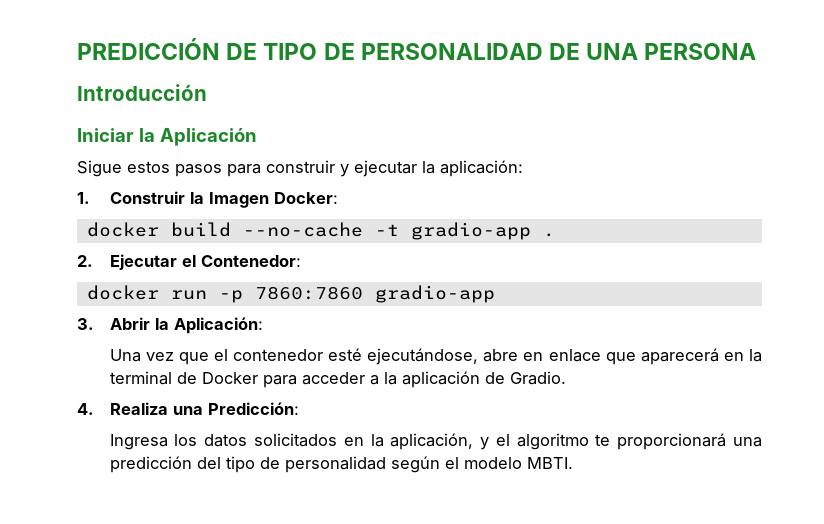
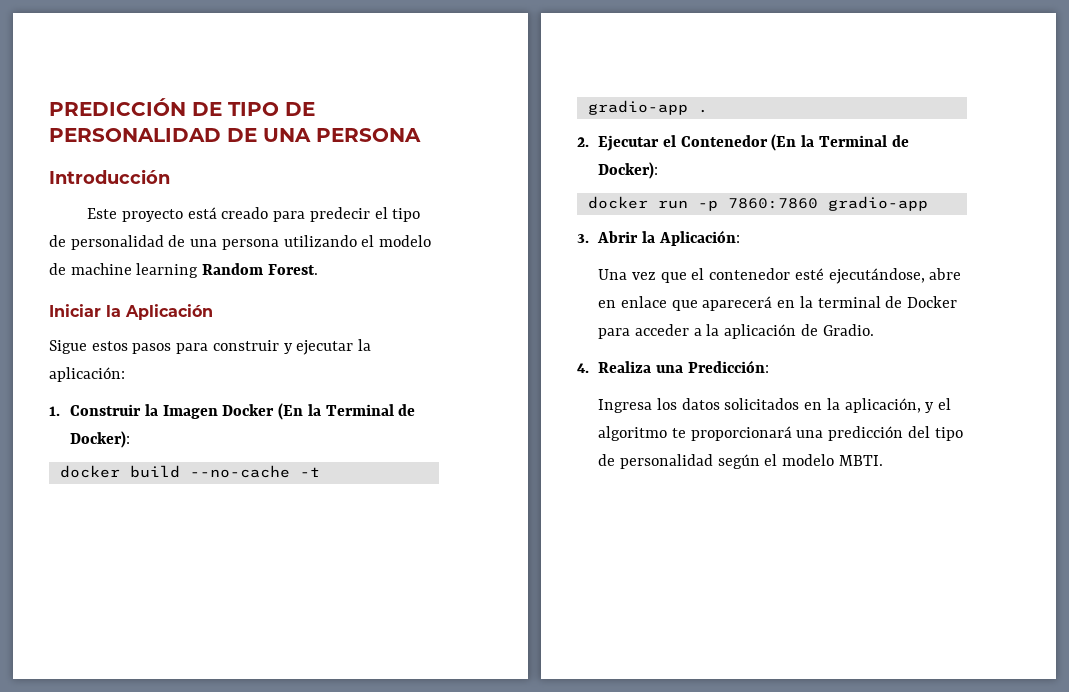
(207, 92) none -> [87,207,421,222] [49,235,432,250] [49,263,318,278] // Este proyecto está creado para predecir el tipo de personalidad de una persona utilizando el modelo de machine learning Random Forest.
[273,192,338,204] Docker: -> [222,403,416,420] [70,431,131,448] Docker (En la Terminal de Docker):
[200,255,301,267] Contenedor: -> [680,134,909,151] [598,162,659,179] Contenedor (En la Terminal de Docker):

